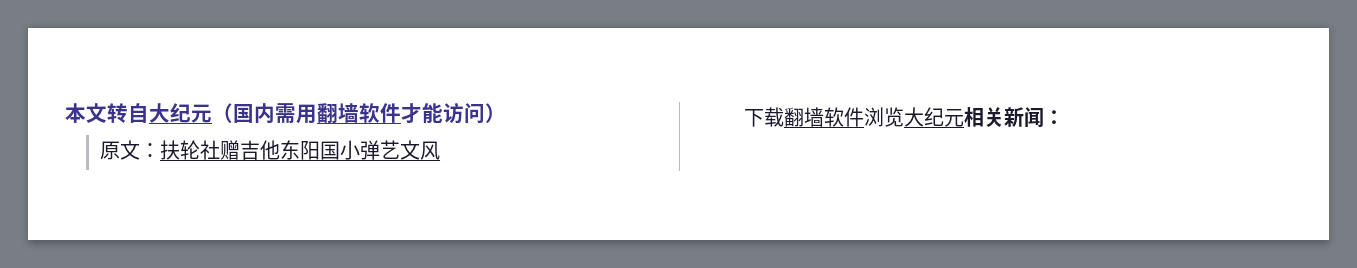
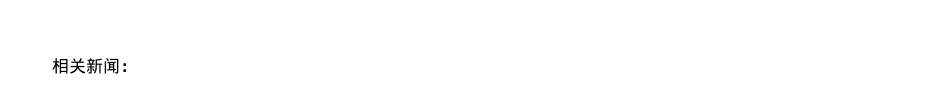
[65,103,506,124] [99,140,440,160] [743,107,964,127] 本文转自大纪元（国内需用翻墙软件才能访问） // 原文：扶轮社赠吉他东阳国小弹艺文风 // 下载翻墙软件浏览大纪元 -> (52, 66) none

